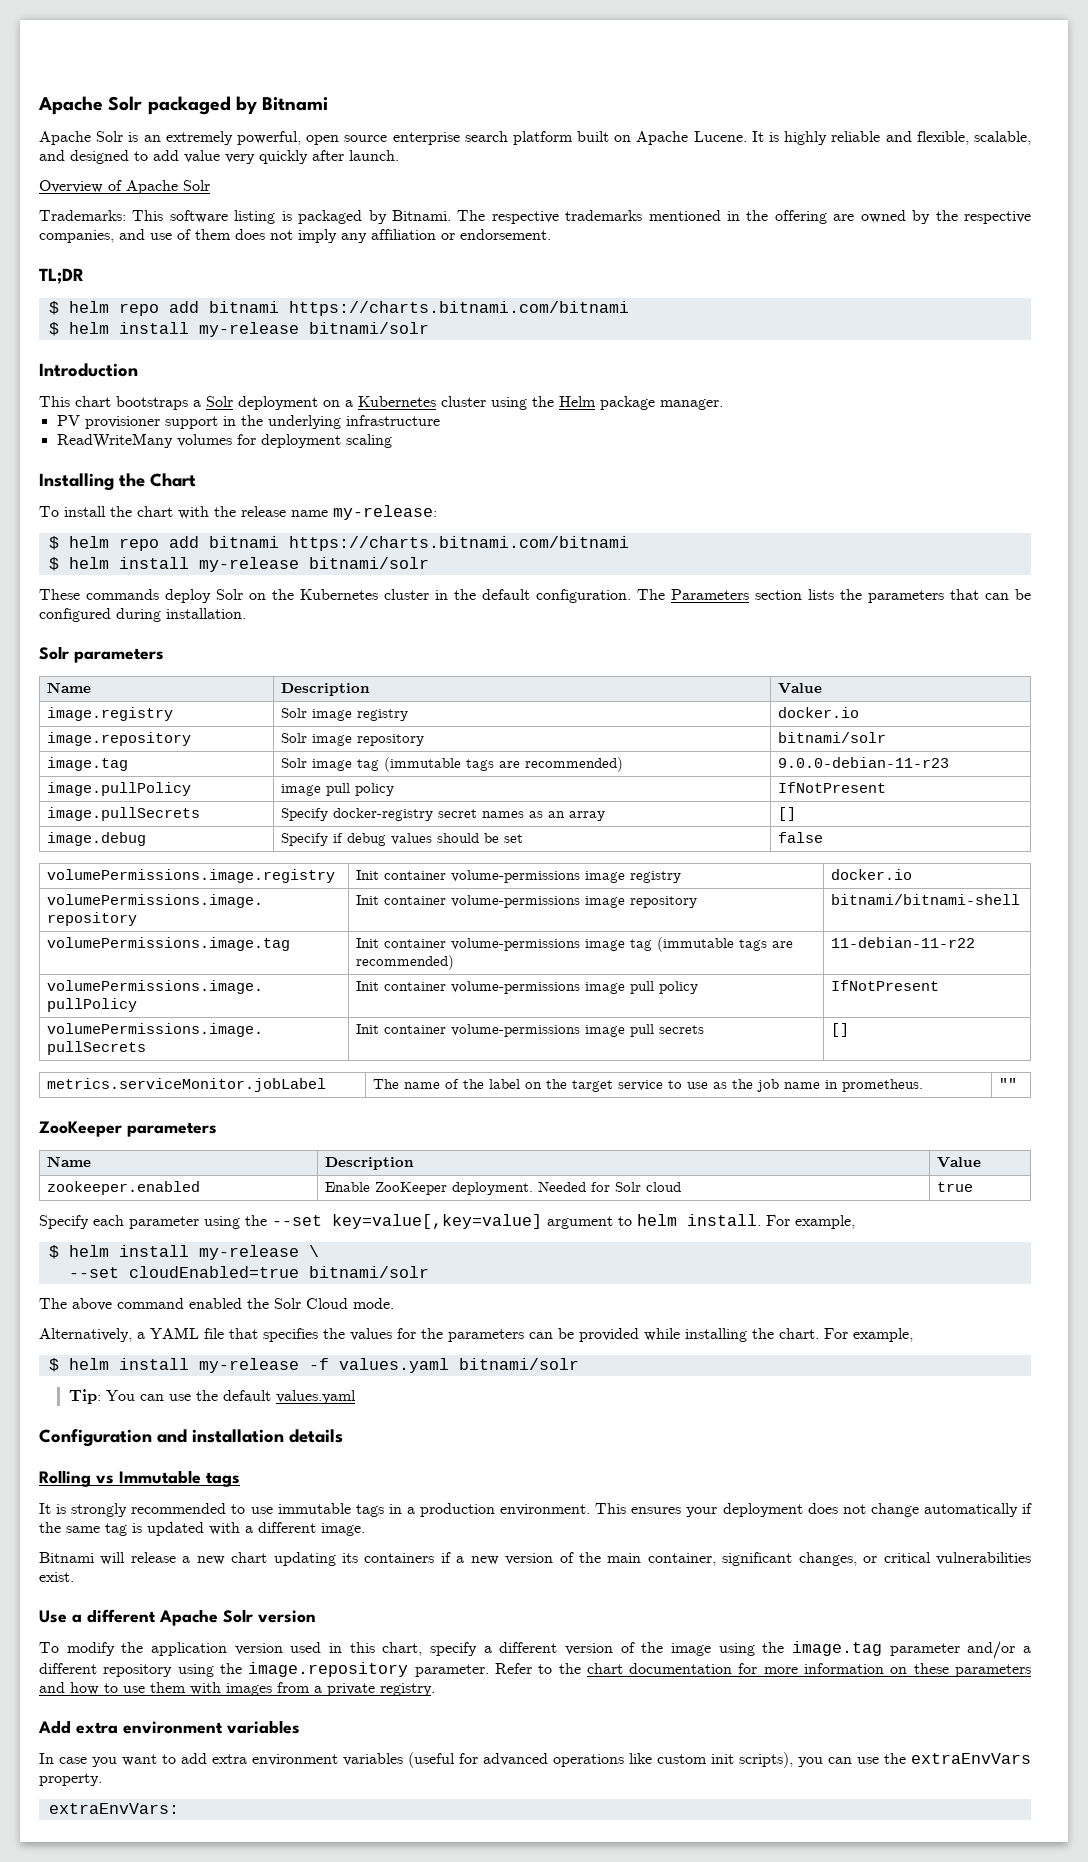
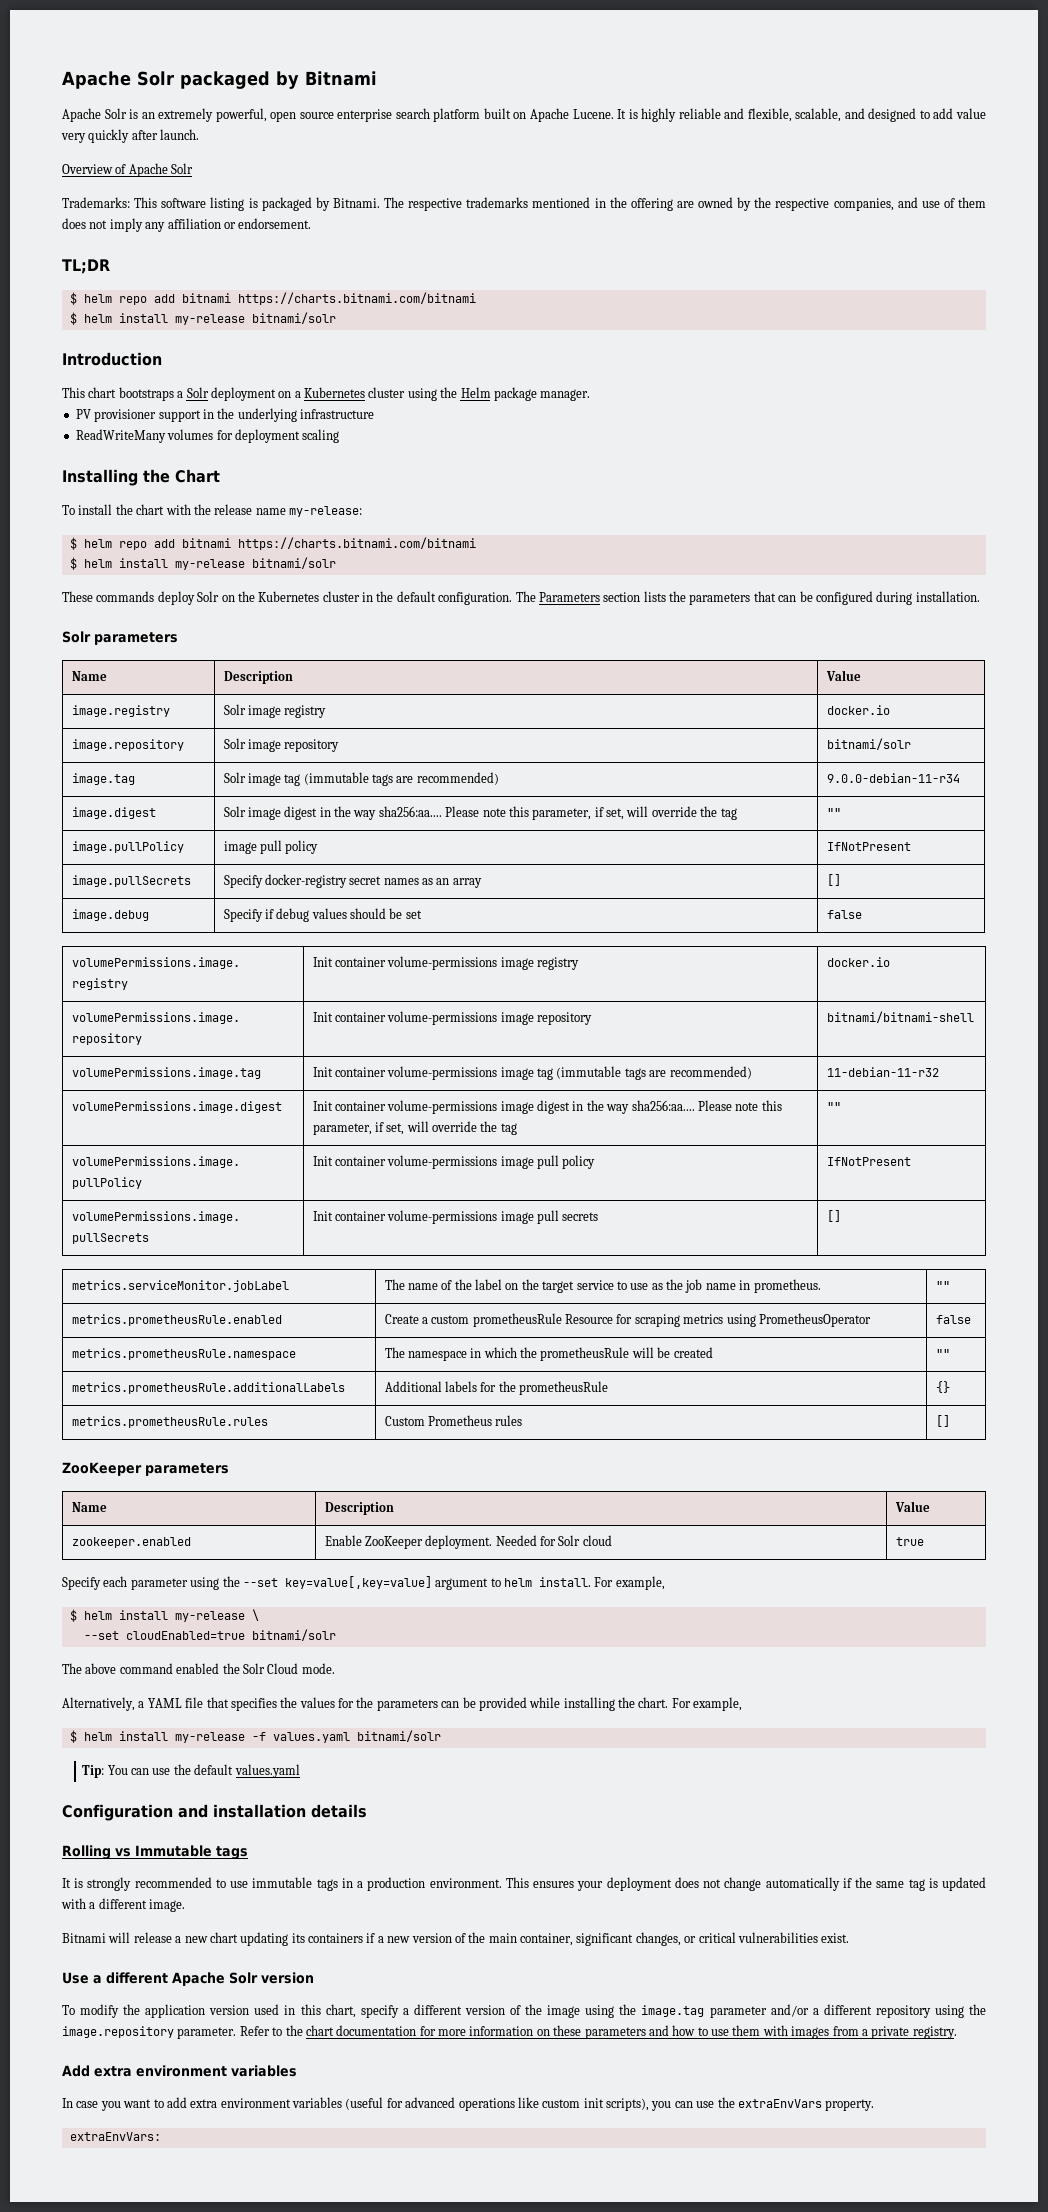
[778,757,950,768] 9.0.0-debian-11-r23 -> [826,773,960,783] [71,807,156,819] [223,806,737,820] [826,808,841,817] 9.0.0-debian-11-r34 // image.digest | Solr image digest in the way sha256:aa.... Please note this parameter, if set, will override the tag | ""
[831,937,976,948] 11-debian-11-r22 -> [826,1067,939,1077] [71,1101,282,1113] [312,1100,782,1114] [312,1121,517,1135] [826,1102,841,1111] 11-debian-11-r32 // volumePermissions.image.digest | Init container volume-permissions image digest in the way sha256:aa.... Please note this parameter, if set, will override the tag | ""
(1018, 1083) none -> [71,1314,282,1326] [384,1313,871,1327] [935,1315,971,1324] [71,1348,296,1360] [384,1347,713,1361] [935,1349,950,1358] [71,1382,345,1394] [384,1381,609,1395] [935,1381,950,1393] [71,1416,268,1428] [384,1415,523,1426] [935,1415,950,1427] // metrics.prometheusRule.enabled | Create a custom prometheusRule Resource for scraping metrics using PrometheusOperator | false // metrics.prometheusRule.namespace | The namespace in which the prometheusRule will be created | "" // metrics.prometheusRule.additionalLabels | Additional labels for the prometheusRule | {} // metrics.prometheusRule.rules | Custom Prometheus rules | []

